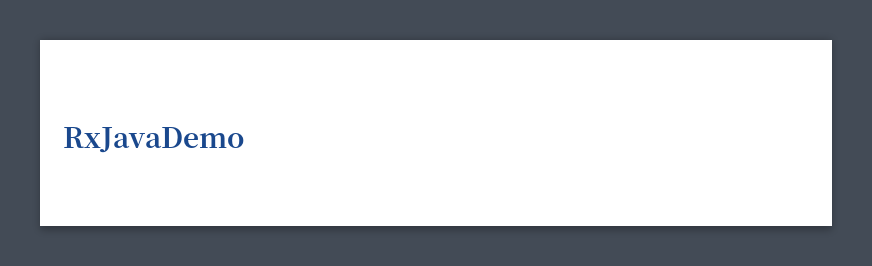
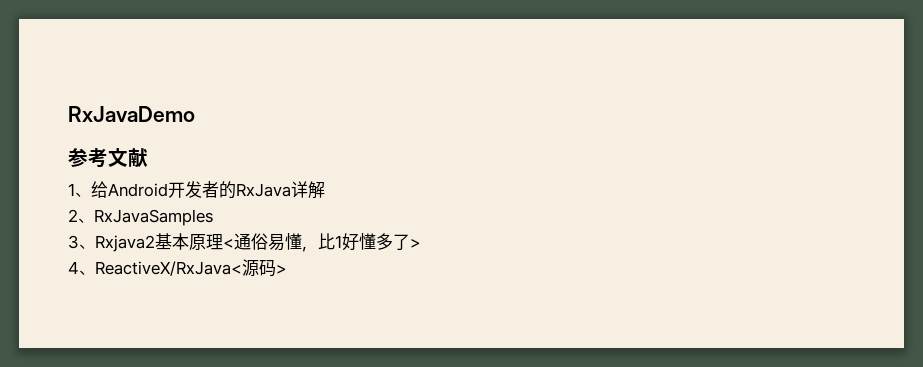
(244, 140) none -> [68,148,148,168] [68,181,325,199] [68,209,213,226] [68,233,421,252] [68,259,287,277] // 参考文献 // 1、给Android开发者的RxJava详解 // 2、RxJavaSamples // 3、Rxjava2基本原理<通俗易懂，比1好懂多了> // 4、ReactiveX/RxJava<源码>

